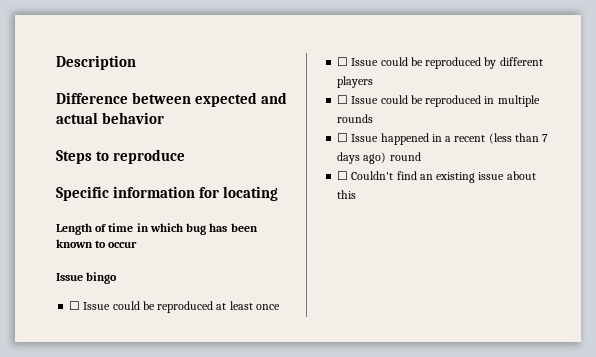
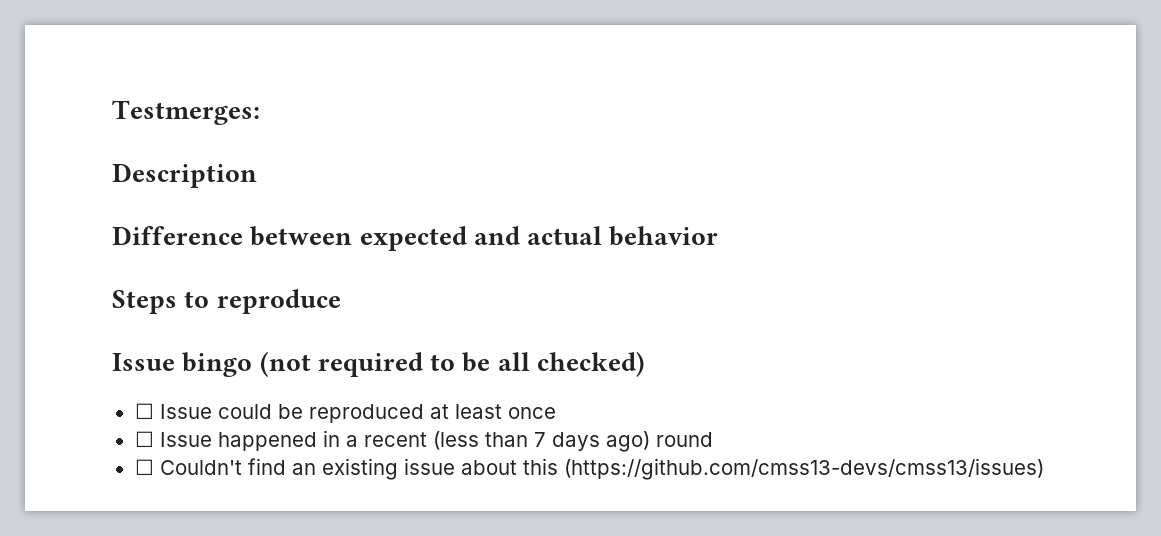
(56, 62) none -> [112,100,260,125] Testmerges: //
[56,186,279,201] [56,223,258,235] [56,239,138,248] [56,272,118,284] Specific information for locating // Length of time in which bug has been known to occur // Issue bingo -> [112,351,646,377] Issue bingo (not required to be all checked)
[337,57,543,69] [337,76,374,88] [337,95,540,107] [337,114,374,123] // ☐ Issue could be reproduced by different players // ☐ Issue could be reproduced in multiple rounds -> (556, 413) none
(357, 194) none -> [563,458,1044,480] (https://github.com/cmss13-devs/cmss13/issues)

